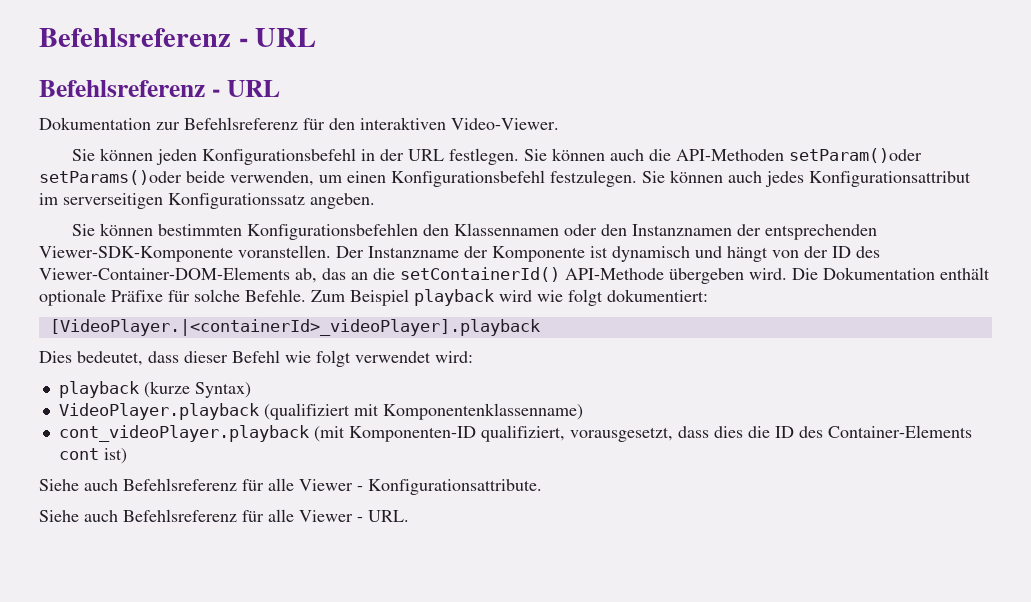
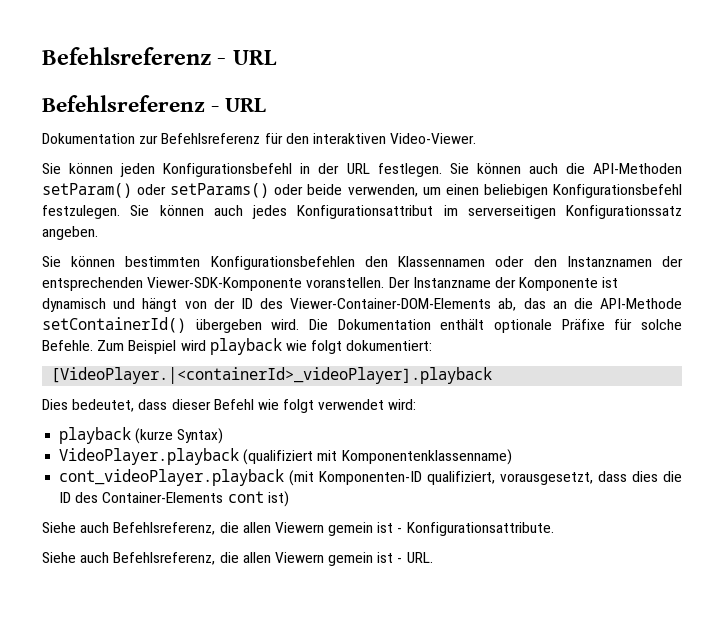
[789,148,923,163] [39,170,182,185] setParam()oder setParams()oder -> [42,183,304,198] setParam() oder setParams() oder
(386, 177) none -> [483,184,548,198] beliebigen
[400,267,664,282] setContainerId() API-Methode -> [600,298,682,309] [42,317,186,333] API-Methode setContainerId()
[414,289,532,306] playback wird -> [180,338,282,355] wird playback
[123,478,542,495] [39,509,353,522] Befehlsreferenz für alle Viewer - Konfigurationsattribute. // Siehe auch Befehlsreferenz für alle Viewer -> [113,522,554,536] [42,552,394,566] Befehlsreferenz, die allen Viewern gemein ist - Konfigurationsattribute. // Siehe auch Befehlsreferenz, die allen Viewern gemein ist

